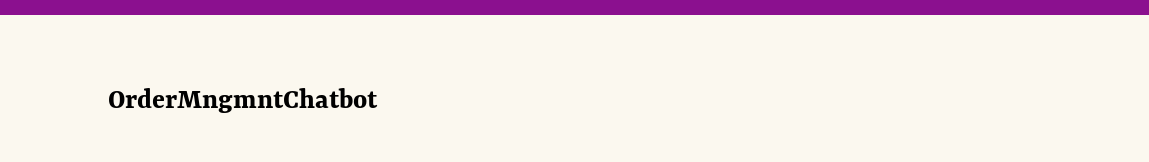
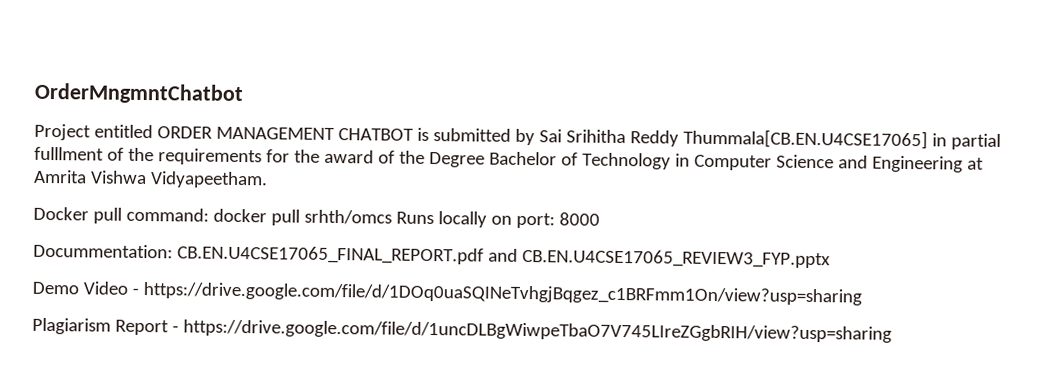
(378, 100) none -> [34,123,1001,150] [34,146,984,173] [34,169,268,189] [33,206,600,229] [33,243,831,269] [32,281,862,306] [32,317,892,343] // Project entitled ORDER MANAGEMENT CHATBOT is submitted by Sai Srihitha Reddy Thummala[CB.EN.U4CSE17065] in partial fulllment of the requirements for the award of the Degree Bachelor of Technology in Computer Science and Engineering at Amrita Vishwa Vidyapeetham. // Docker pull command: docker pull srhth/omcs Runs locally on port: 8000 // Docummentation: CB.EN.U4CSE17065_FINAL_REPORT.pdf and CB.EN.U4CSE17065_REVIEW3_FYP.pptx // Demo Video - https://drive.google.com/file/d/1DOq0uaSQINeTvhgjBqgez_c1BRFmm1On/view?usp=sharing // Plagiarism Report - https://drive.google.com/file/d/1uncDLBgWiwpeTbaO7V745LIreZGgbRIH/view?usp=sharing

